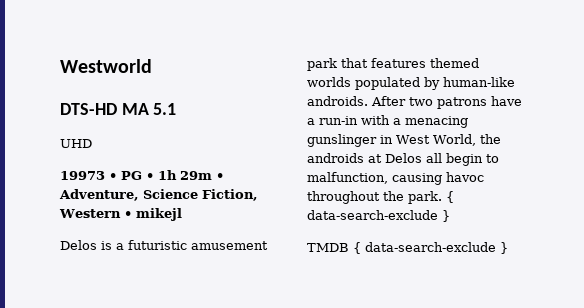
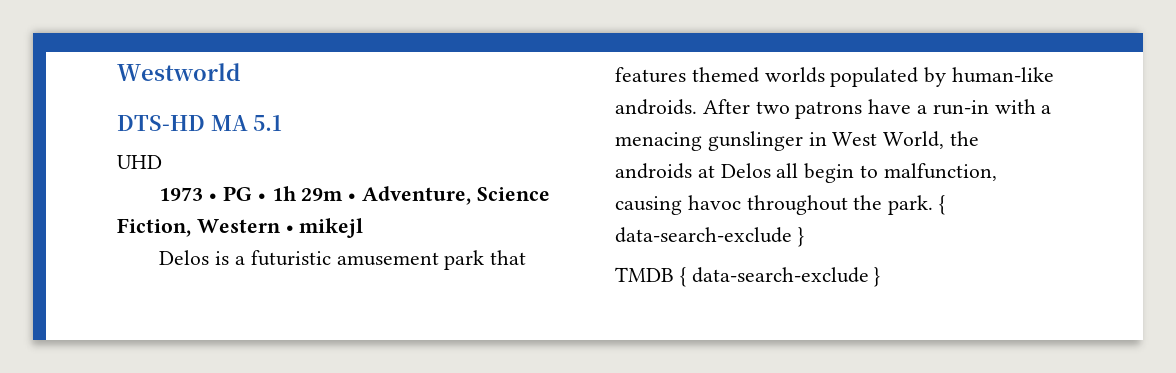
[60,171,105,180] 19973 -> [159,187,204,201] 1973

